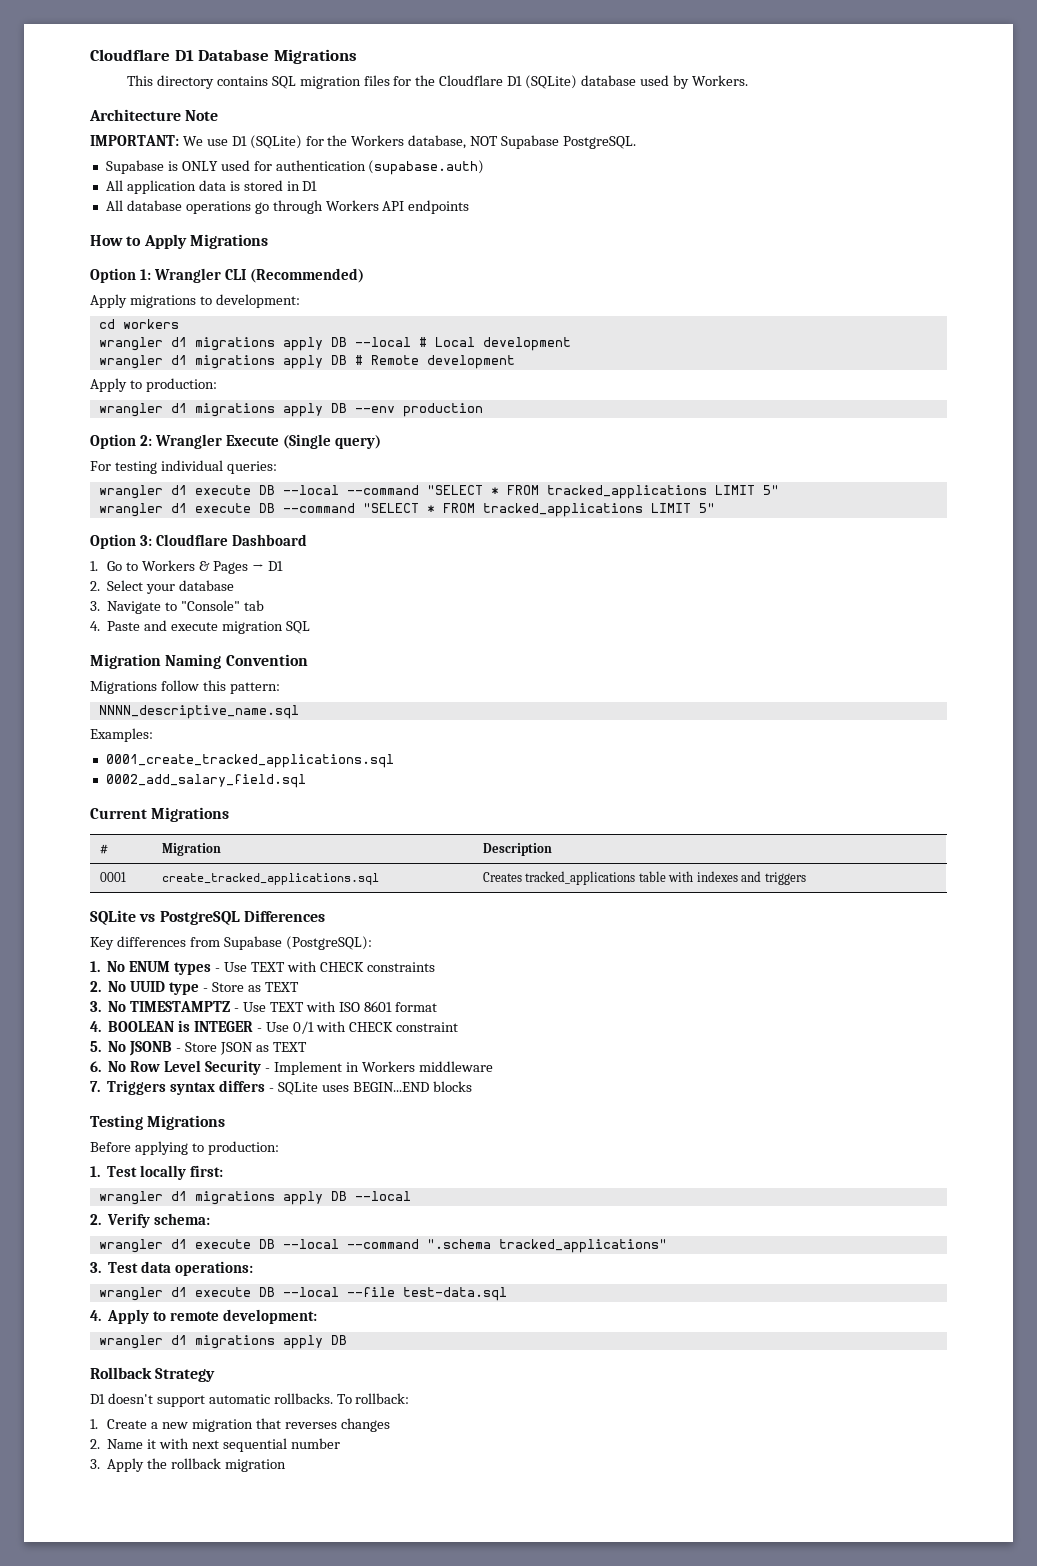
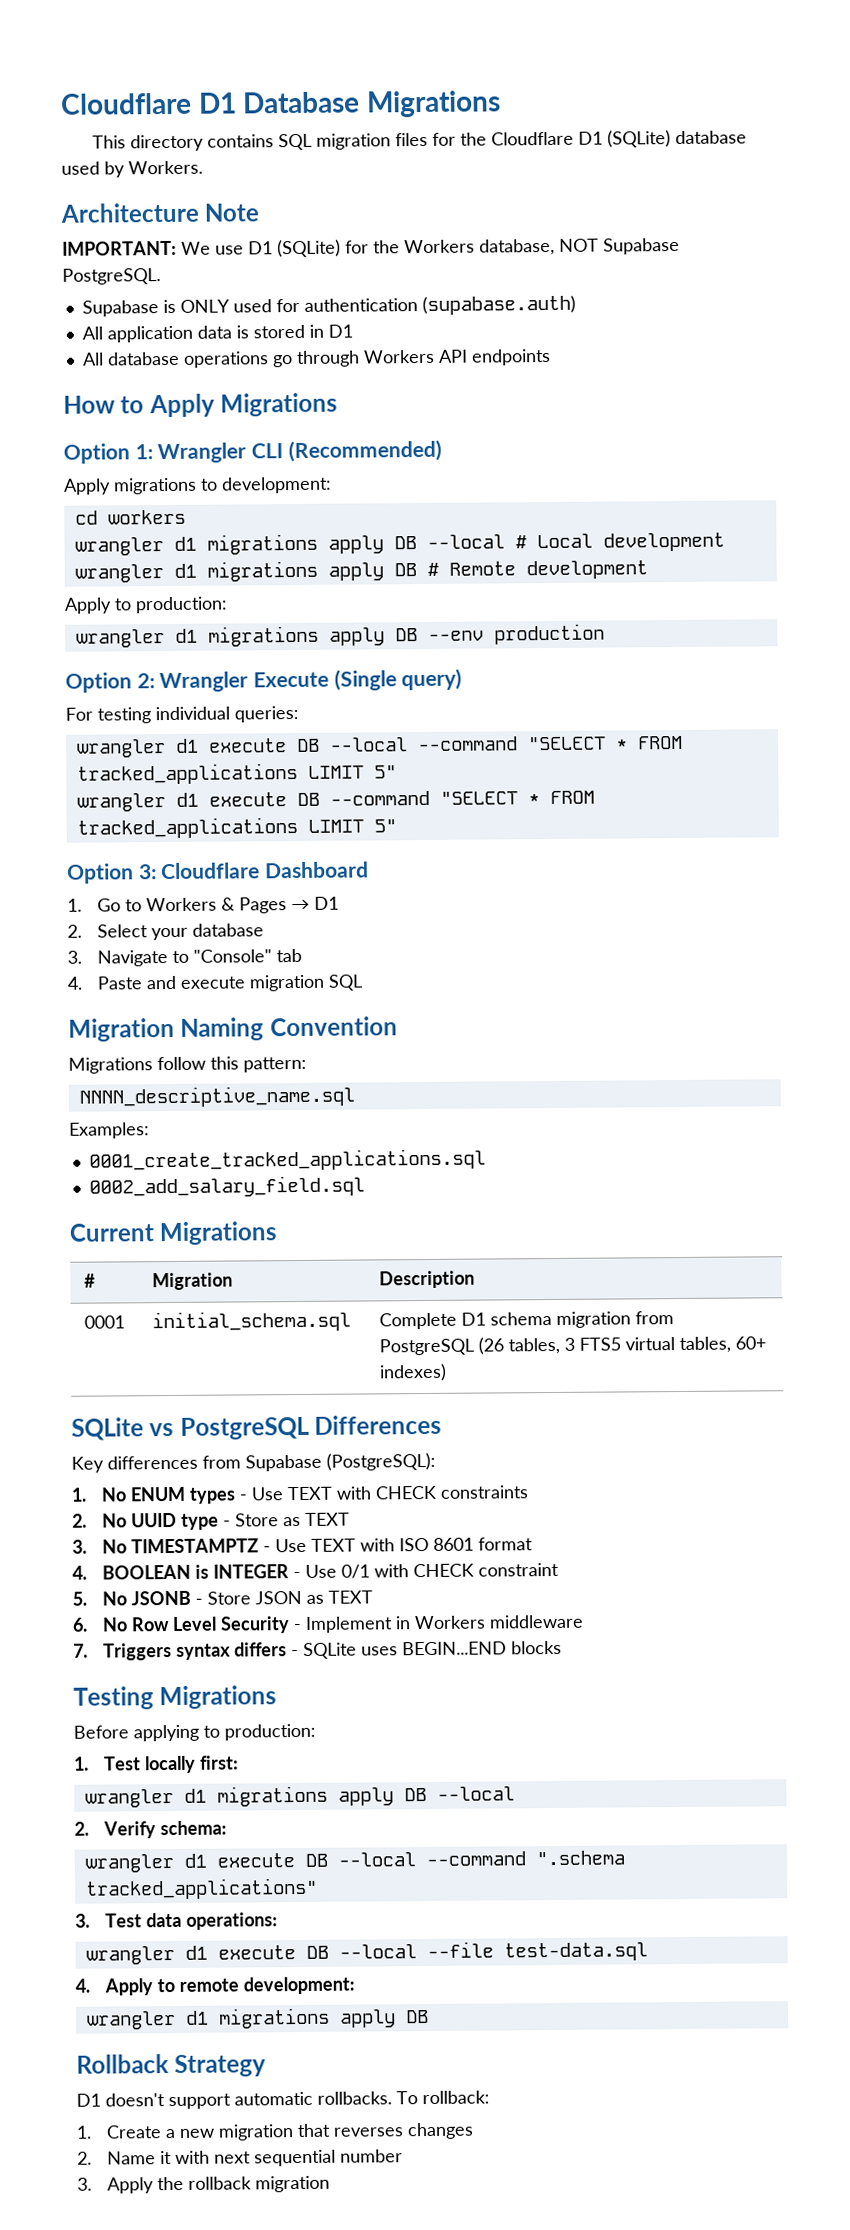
[161,873,379,885] [482,871,806,885] create_tracked_applications.sql | Creates tracked_applications table with indexes and triggers -> [151,1310,351,1333] [378,1311,674,1330] [378,1336,766,1356] [378,1363,447,1382] initial_schema.sql | Complete D1 schema migration from PostgreSQL (26 tables, 3 FTS5 virtual tables, 60+ indexes)

